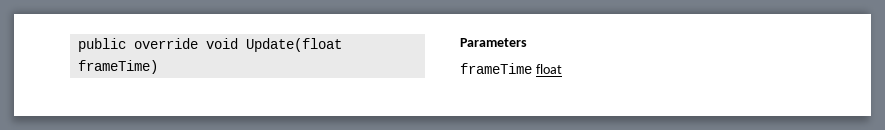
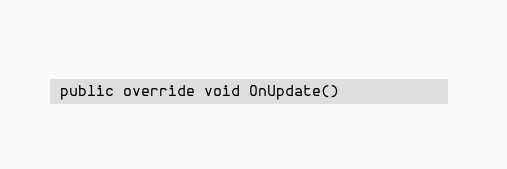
[246,38,343,52] [78,60,159,74] [460,38,527,47] [460,63,562,74] Update(float frameTime) // Parameters // frameTime float -> [249,85,340,100] OnUpdate()

